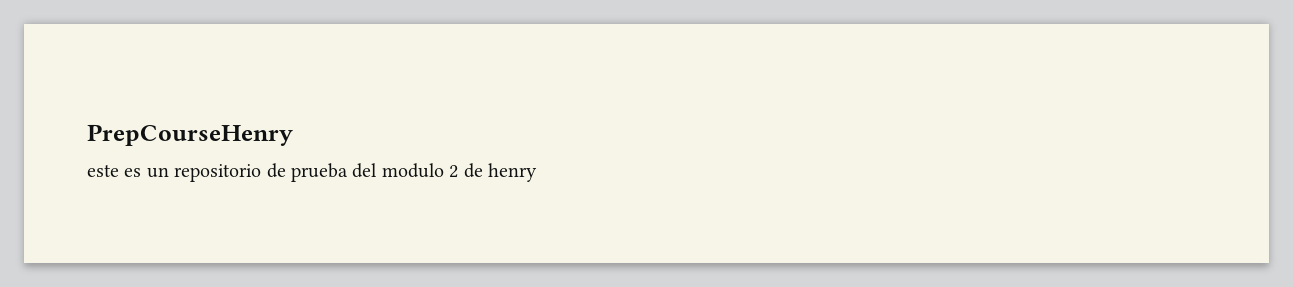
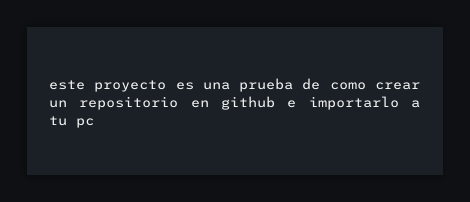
[87,124,293,146] [87,163,537,182] PrepCourseHenry // este es un repositorio de prueba del modulo 2 de henry -> [49,78,420,92] [49,96,420,110] [49,116,94,128] este proyecto es una prueba de como crear un repositorio en github e importarlo a tu pc

